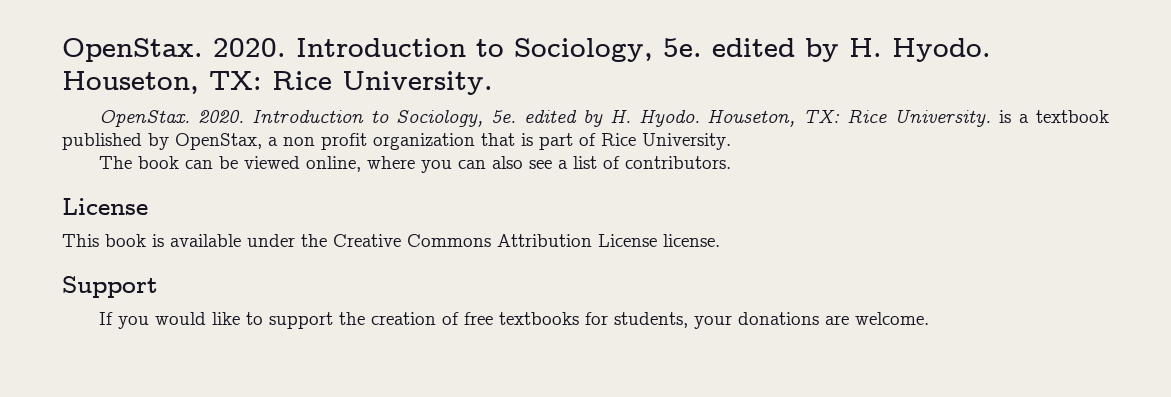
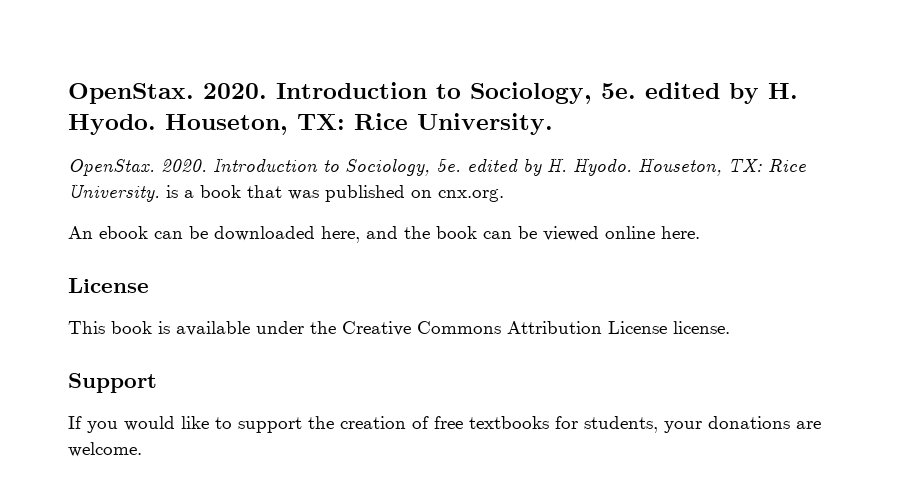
[1035,110,1109,123] [62,133,731,150] [99,156,732,173] textbook published by OpenStax, a non profit organization that is part of Rice University. // The book can be viewed online, where you can also see a list of contributors. -> [200,185,504,202] [68,226,700,243] book that was published on cnx.org. // An ebook can be downloaded here, and the book can be viewed online here.

